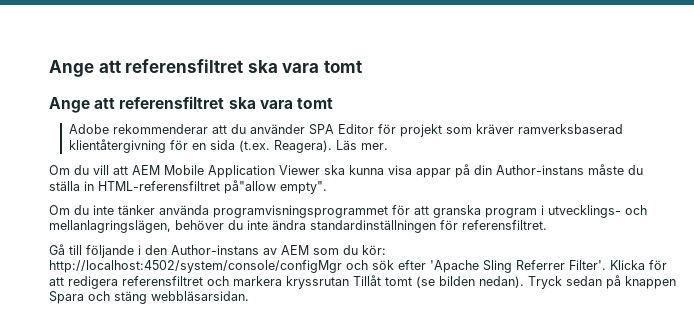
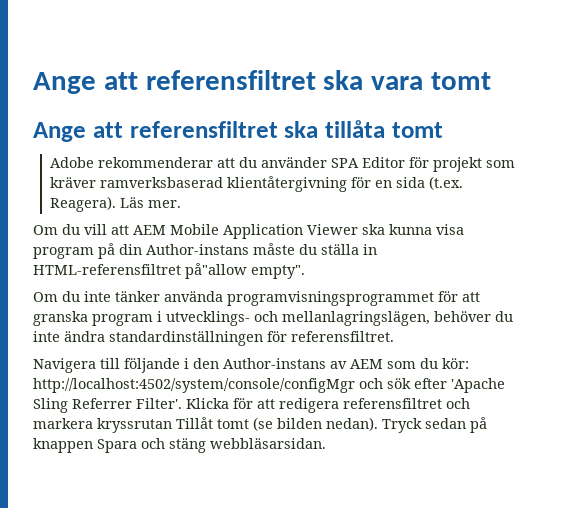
[259,100,293,109] vara -> [325,120,385,138] tillåta
[416,168,451,178] appar -> [33,247,94,259] program
[49,244,65,255] Gå -> [33,358,96,373] Navigera

